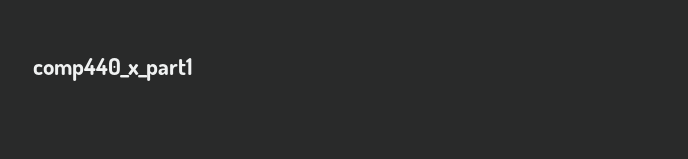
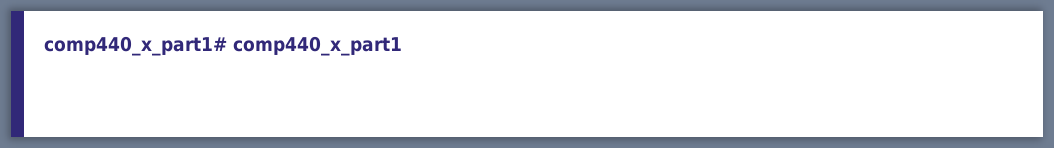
(33, 69) none -> [44,36,227,56] comp440_x_part1#

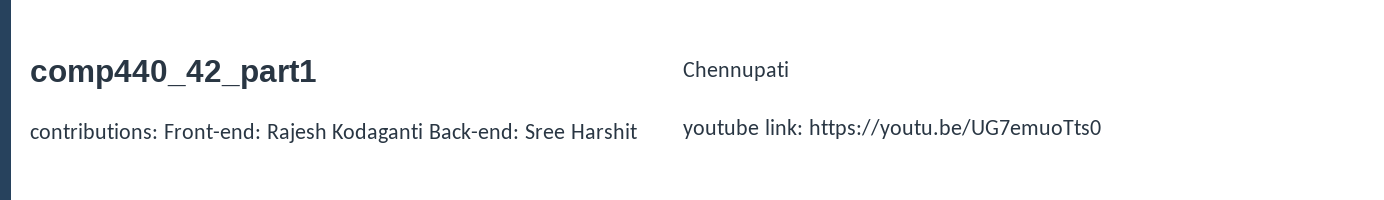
[44,36,402,56] comp440_x_part1# comp440_x_part1 -> [30,60,317,89] [30,123,637,143] [683,61,789,81] [683,119,1101,139] comp440_42_part1 // contributions: Front-end: Rajesh Kodaganti Back-end: Sree Harshit Chennupati // youtube link: https://youtu.be/UG7emuoTts0

